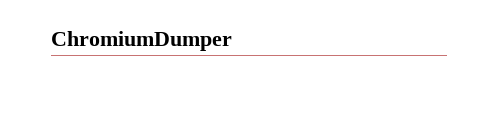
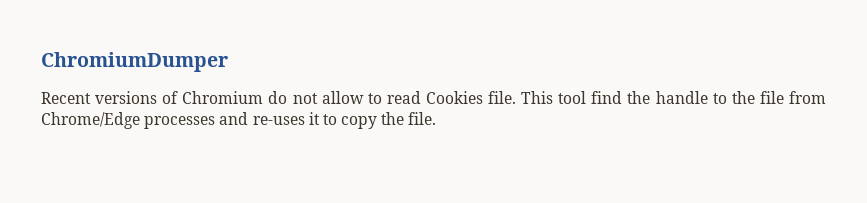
(232, 41) none -> [41,91,826,104] [41,112,437,129] // Recent versions of Chromium do not allow to read Cookies file. This tool find the handle to the file from Chrome/Edge processes and re-uses it to copy the file.

